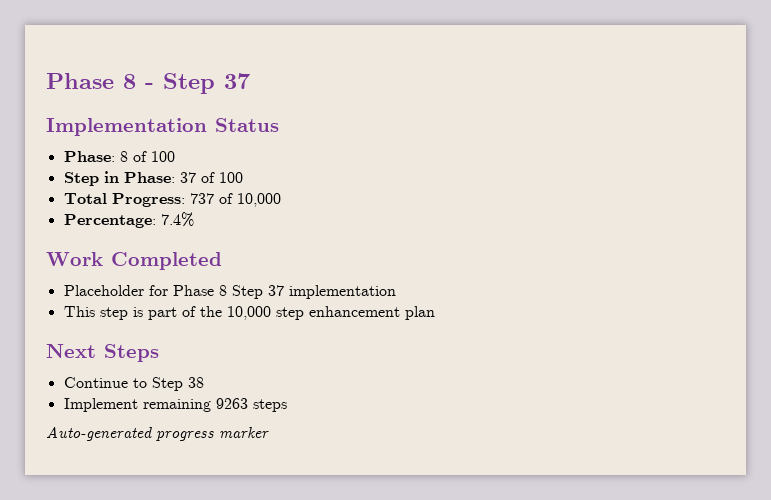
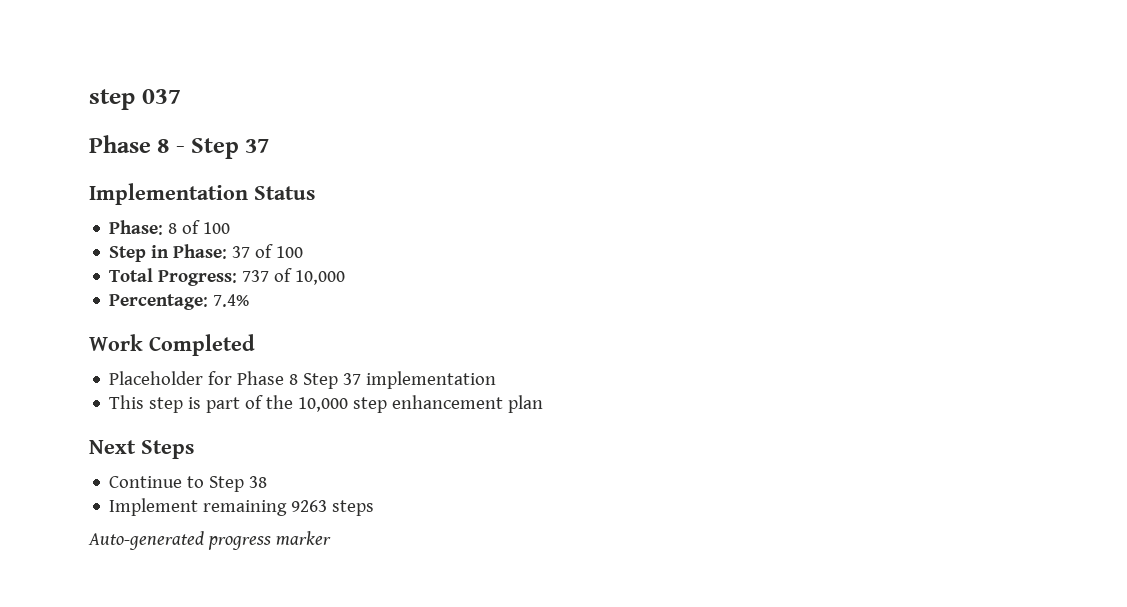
(46, 81) none -> [89,89,181,110] step 037 //

